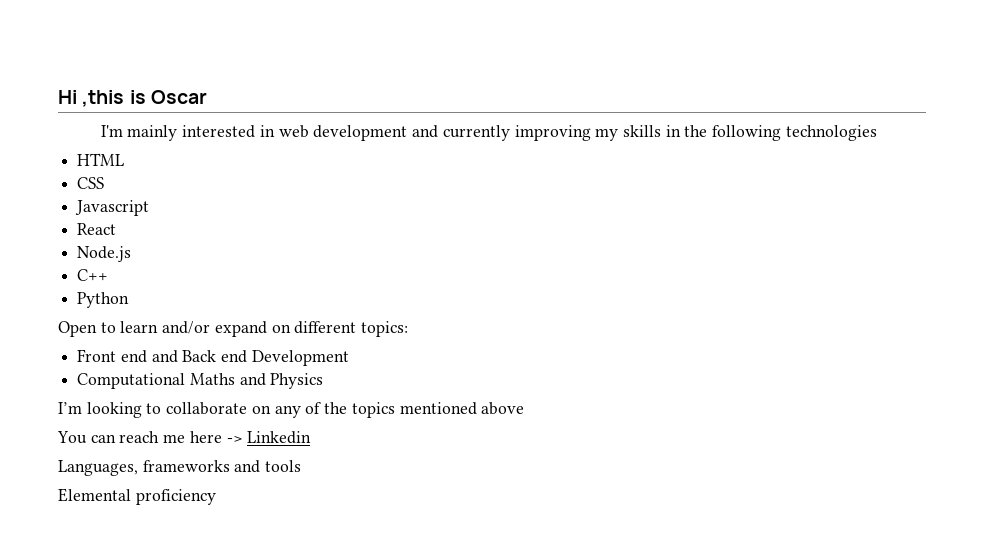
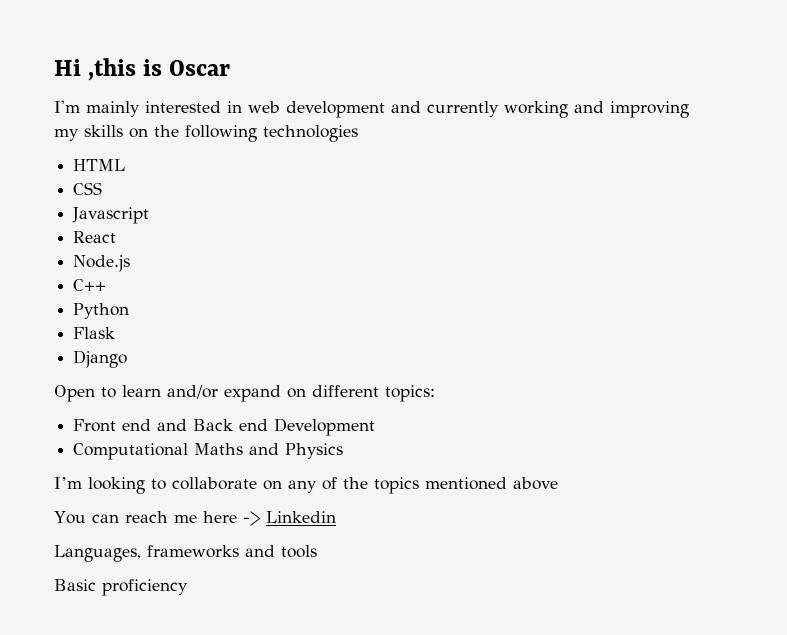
(510, 133) none -> [504,101,604,118] working and
[665,125,681,137] in -> [129,128,148,138] on
(130, 300) none -> [73,327,116,339] [73,350,128,368] // Flask // Django
[58,488,131,502] Elemental -> [54,579,96,591] Basic

